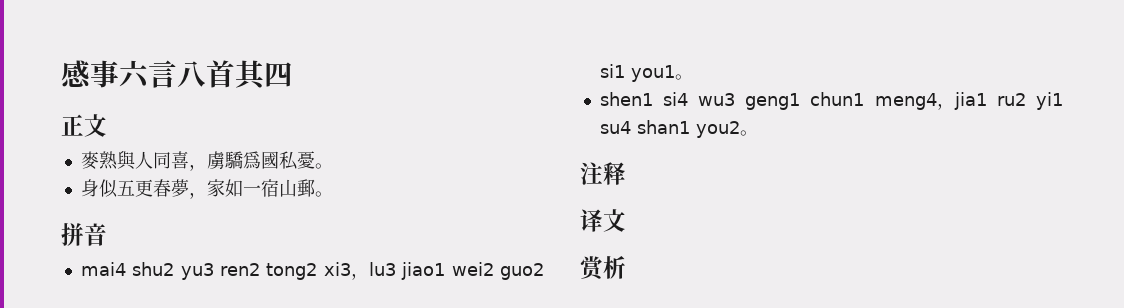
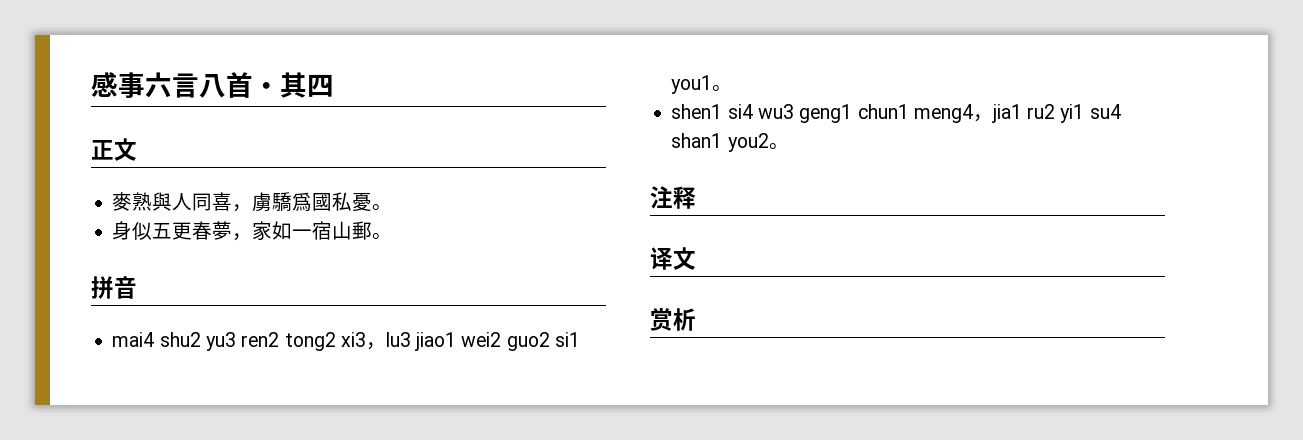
(235, 74) none -> [253,82,280,95] ・

